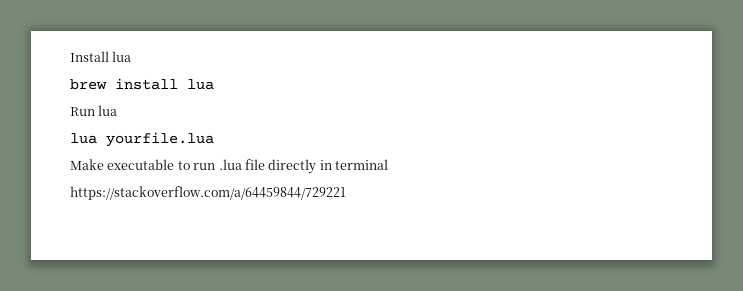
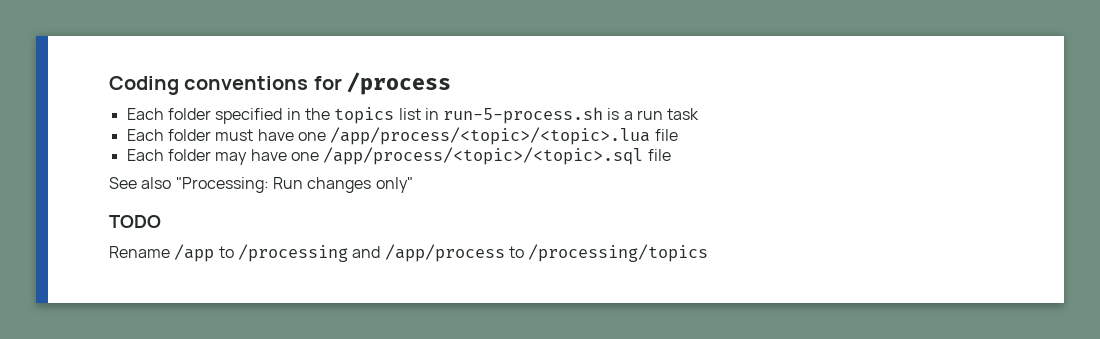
[70,51,132,62] [70,78,214,90] [70,105,118,116] [70,132,214,147] [70,159,388,174] [70,186,346,200] Install lua // brew install lua // Run lua // lua yourfile.lua // Make executable to run .lua file directly in terminal // https://stackoverflow.com/a/64459844/729221 -> [109,72,452,95] [126,107,700,124] [126,127,678,145] [126,147,671,165] [109,177,413,193] [109,215,161,228] [109,244,709,262] Coding conventions for /process // Each folder specified in the topics list in run-5-process.sh is a run task // Each folder must have one /app/process/<topic>/<topic>.lua file // Each folder may have one /app/process/<topic>/<topic>.sql file // See also "Processing: Run changes only" // TODO // Rename /app to /processing and /app/process to /processing/topics

